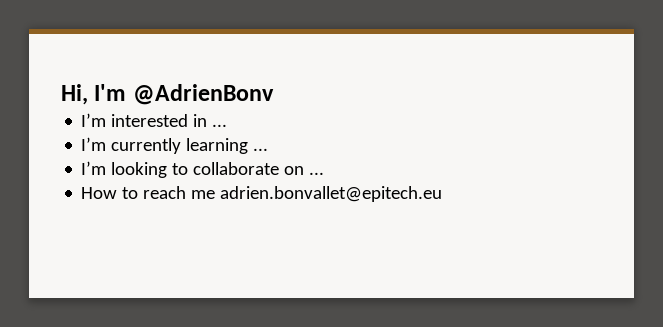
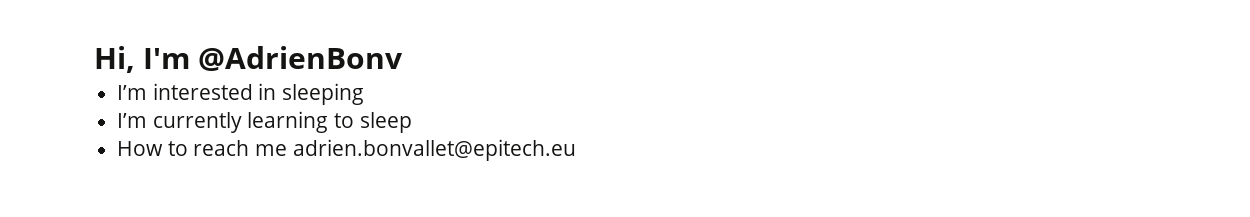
[212,124,228,127] ... -> [282,83,365,105] sleeping
[253,148,269,151] [81,161,325,178] ... // I’m looking to collaborate on ... -> [334,112,412,133] to sleep

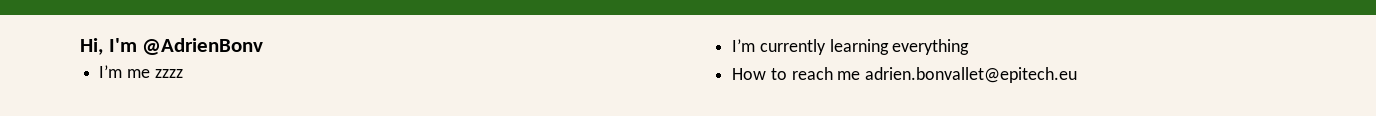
[152,83,365,105] interested in sleeping -> [126,69,183,78] me zzzz
[334,112,412,133] to sleep -> [892,39,970,55] everything

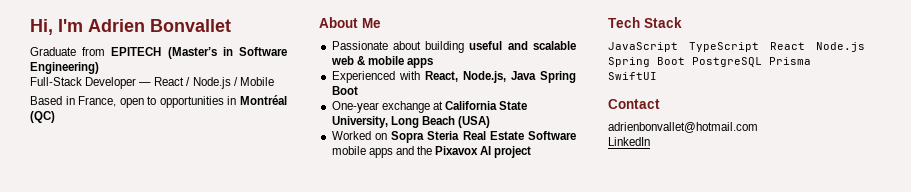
[142,38,264,55] [99,65,183,78] [732,39,970,55] [732,67,1078,83] @AdrienBonv // I’m me zzzz // I’m currently learning everything // How to reach me adrien.bonvallet@epitech.eu -> [88,19,231,32] [30,47,287,59] [30,62,99,74] [30,77,274,89] [30,95,287,108] [30,111,55,123] [319,17,381,28] [331,41,576,53] [330,56,433,68] [331,71,576,83] [331,86,358,95] [331,101,528,113] [331,116,490,128] [331,131,576,143] [331,146,532,158] [608,17,682,28] [608,42,865,52] [608,57,811,67] [608,72,657,80] [608,99,660,109] [608,122,758,133] [608,137,650,146] Adrien Bonvallet // Graduate from EPITECH (Master’s in Software Engineering) // Full-Stack Developer — React / Node.js / Mobile // Based in France, open to opportunities in Montréal (QC) // About Me // Passionate about building useful and scalable web & mobile apps // Experienced with React, Node.js, Java Spring Boot // One-year exchange at California State University, Long Beach (USA) // Worked on Sopra Steria Real Estate Software mobile apps and the Pixavox AI project // Tech Stack // JavaScript TypeScript React Node.js Spring Boot PostgreSQL Prisma SwiftUI // Contact // adrienbonvallet@hotmail.com // LinkedIn

